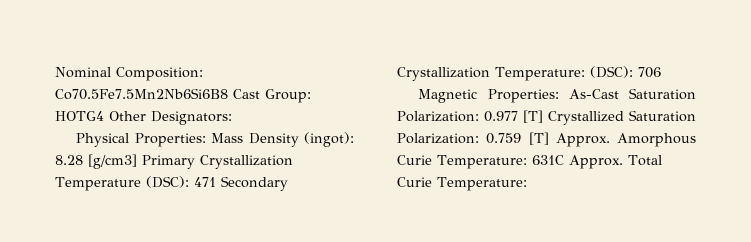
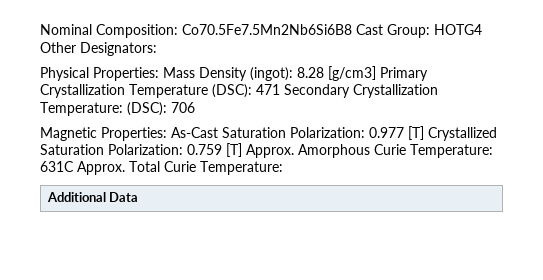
(527, 184) none -> [46,192,139,202] // Additional Data

